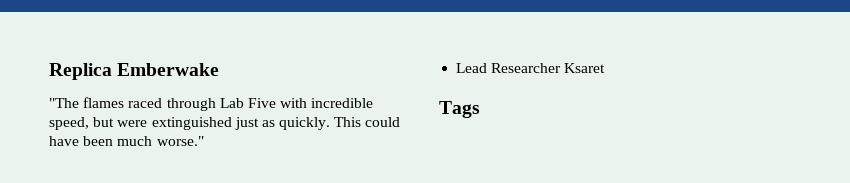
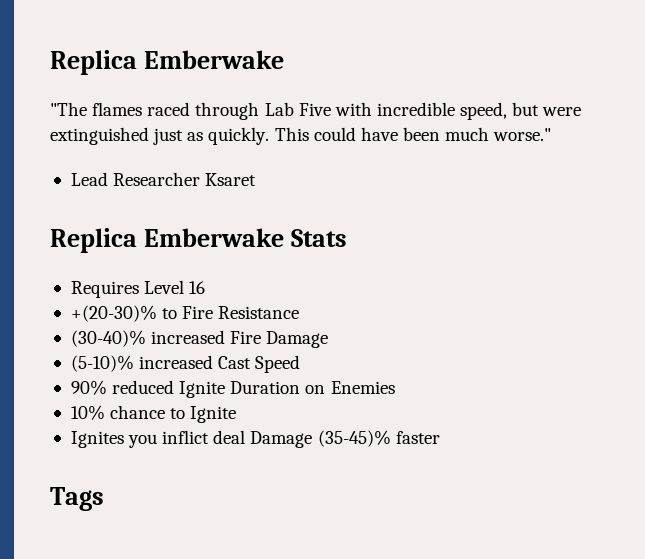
(606, 68) none -> [50,228,347,253] [70,280,206,298] [70,305,300,322] [70,330,329,348] [70,355,301,373] [70,380,395,398] [70,405,237,423] [70,430,440,448] // Replica Emberwake Stats // Requires Level 16 // +(20-30)% to Fire Resistance // (30-40)% increased Fire Damage // (5-10)% increased Cast Speed // 90% reduced Ignite Duration on Enemies // 10% chance to Ignite // Ignites you inflict deal Damage (35-45)% faster

